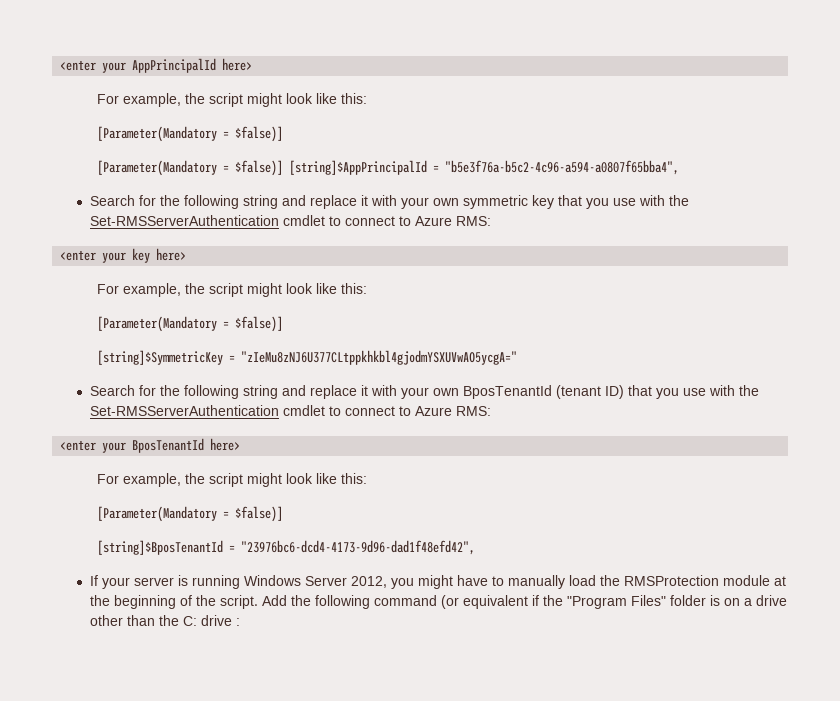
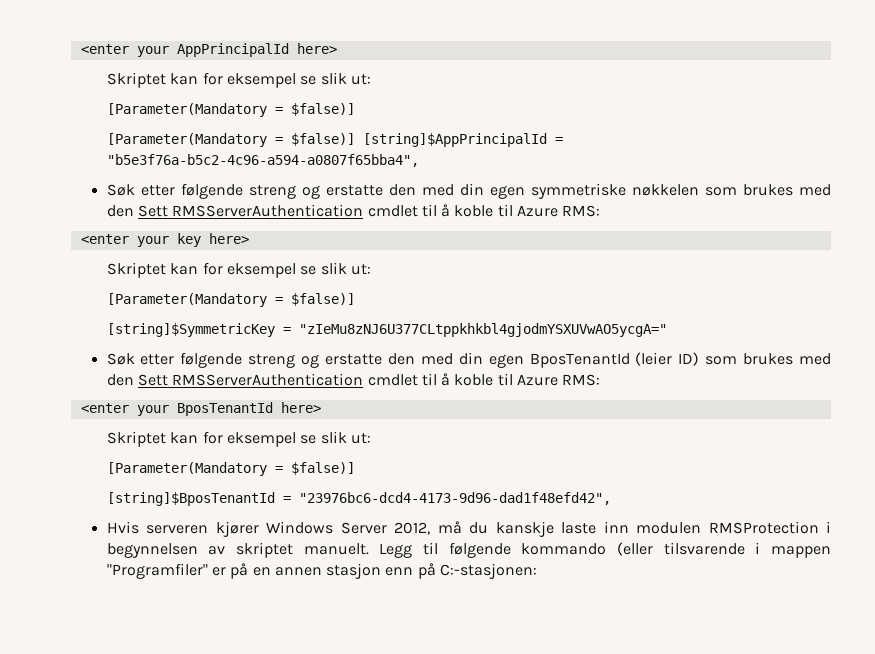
[97,93,368,107] For example, the script might look like this: -> [106,72,371,88] Skriptet kan for eksempel se slik ut:
[89,195,689,209] [89,215,411,226] Search for the following string and replace it with your own symmetric key that you use with the Set-RMSServerAuthentication cmdlet to connect to -> [106,183,831,199] [106,204,513,217] Søk etter følgende streng og erstatte den med din egen symmetriske nøkkelen som brukes med den Sett RMSServerAuthentication cmdlet til å koble til
[97,283,368,297] For example, the script might look like this: -> [106,262,371,278] Skriptet kan for eksempel se slik ut:
[89,385,759,399] [89,405,411,416] Search for the following string and replace it with your own BposTenantId (tenant ID) that you use with the Set-RMSServerAuthentication cmdlet to connect to -> [106,352,831,368] [106,373,513,386] Søk etter følgende streng og erstatte den med din egen BposTenantId (leier ID) som brukes med den Sett RMSServerAuthentication cmdlet til å koble til
[97,473,368,487] For example, the script might look like this: -> [106,431,371,447] Skriptet kan for eksempel se slik ut:
[89,575,786,589] [89,595,787,609] [89,615,240,626] If your server is running Windows Server 2012, you might have to manually load the RMSProtection module at the beginning of the script. Add the following command (or equivalent if the "Program Files" folder is on a drive other than the C: drive : -> [106,521,831,537] [106,542,832,558] [106,563,538,579] Hvis serveren kjører Windows Server 2012, må du kanskje laste inn modulen RMSProtection i begynnelsen av skriptet manuelt. Legg til følgende kommando (eller tilsvarende i mappen "Programfiler" er på en annen stasjon enn på C:-stasjonen:

